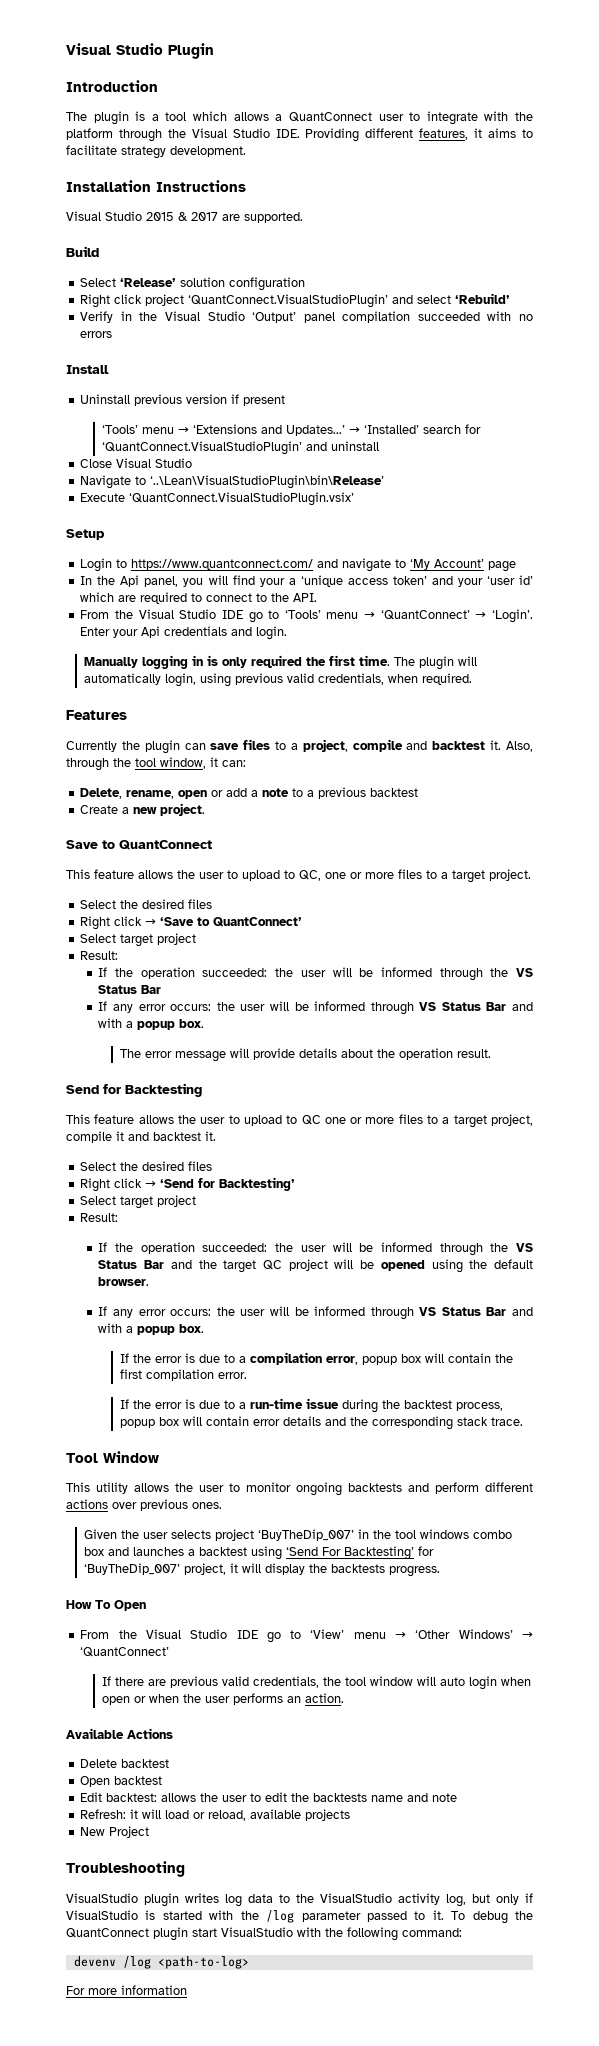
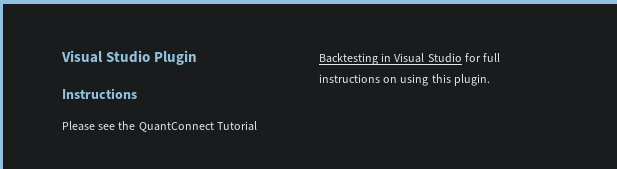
[66,80,158,92] [66,111,534,125] [66,128,534,142] [66,145,246,159] [66,180,246,192] [66,211,303,223] [66,246,99,257] [80,277,306,291] [80,293,511,308] [80,311,533,323] [80,331,113,338] [66,365,109,374] [80,394,286,406] [102,424,482,436] [102,441,380,455] [80,458,193,468] [80,475,385,489] [80,492,355,506] [66,529,105,540] [80,558,517,572] [80,575,533,587] [80,592,318,604] [80,609,533,623] [80,626,288,640] [84,655,478,670] [84,673,473,687] [66,710,127,720] [66,739,533,754] [66,757,246,771] [80,787,419,799] [80,803,206,816] [66,840,212,850] [66,869,531,883] [80,899,213,909] [80,916,303,930] [80,933,197,947] [80,951,119,960] [98,967,533,981] [98,985,162,994] [98,1001,534,1015] [98,1018,205,1030] [120,1048,492,1062] [66,1083,202,1097] [66,1114,533,1128] [66,1131,216,1143] [80,1161,213,1171] [80,1177,296,1192] [80,1195,197,1209] [80,1213,119,1222] [98,1242,533,1256] [98,1259,533,1273] [98,1277,150,1286] [98,1306,534,1320] [98,1323,205,1335] [120,1352,514,1365] [120,1369,248,1381] [120,1398,504,1413] [120,1416,524,1430] [66,1451,159,1463] [66,1482,533,1496] [66,1499,222,1511] [84,1529,513,1541] [84,1546,435,1560] [84,1563,441,1577] [66,1600,146,1611] [80,1629,533,1643] [80,1647,170,1657] [102,1676,532,1690] [102,1693,345,1705] [66,1728,173,1739] [80,1759,170,1768] [80,1776,163,1787] [80,1792,458,1802] [80,1809,351,1821] [80,1826,150,1838] [66,1861,185,1877] [66,1893,533,1907] [66,1910,534,1924] [66,1927,462,1941] [73,1956,249,1969] [66,1985,187,1995] Introduction // The plugin is a tool which allows a QuantConnect user to integrate with the platform through the Visual Studio IDE. Providing different features, it aims to facilitate strategy development. // Installation Instructions // Visual Studio 2015 & 2017 are supported. // Build // Select ‘Release’ solution configuration // Right click project ‘QuantConnect.VisualStudioPlugin’ and select ‘Rebuild’ // Verify in the Visual Studio ‘Output’ panel compilation succeeded with no errors // Install // Uninstall previous version if present // ‘Tools’ menu → ‘Extensions and Updates...’ → ‘Installed’ search for ‘QuantConnect.VisualStudioPlugin’ and uninstall // Close Visual Studio // Navigate to ‘..\Lean\VisualStudioPlugin\bin\Release’ // Execute ‘QuantConnect.VisualStudioPlugin.vsix’ // Setup // Login to https://www.quantconnect.com/ and navigate to ‘My Account’ page // In the Api panel, you will find your a ‘unique access token’ and your ‘user id’ which are required to connect to the API. // From the Visual Studio IDE go to ‘Tools’ menu → ‘QuantConnect’ → ‘Login’. Enter your Api credentials and login. // Manually logging in is only required the first time. The plugin will automatically login, using previous valid credentials, when required. // Features // Currently the plugin can save files to a project, compile and backtest it. Also, through the tool window, it can: // Delete, rename, open or add a note to a previous backtest // Create a new project. // Save to QuantConnect // This feature allows the user to upload to QC, one or more files to a target project. // Select the desired files // Right click → ‘Save to QuantConnect’ // Select target project // Result: // If the operation succeeded: the user will be informed through the VS Status Bar // If any error occurs: the user will be informed through VS Status Bar and with a popup box. // The error message will provide details about the operation result. // Send for Backtesting // This feature allows the user to upload to QC one or more files to a target project, compile it and backtest it. // Select the desired files // Right click → ‘Send for Backtesting’ // Select target project // Result: // If the operation succeeded: the user will be informed through the VS Status Bar and the target QC project will be opened using the default browser. // If any error occurs: the user will be informed through VS Status Bar and with a popup box. // If the error is due to a compilation error, popup box will contain the first compilation error. // If the error is due to a run-time issue during the backtest process, popup box will contain error details and the corresponding stack trace. // Tool Window // This utility allows the user to monitor ongoing backtests and perform different actions over previous ones. // Given the user selects project ‘BuyTheDip_007’ in the tool windows combo box and launches a backtest using ‘Send For Backtesting’ for ‘BuyTheDip_007’ project, it will display the backtests progress. // How To Open // From the Visual Studio IDE go to ‘View’ menu → ‘Other Windows’ → ‘QuantConnect’ // If there are previous valid credentials, the tool window will auto login when open or when the user performs an action. // Available Actions // Delete backtest // Open backtest // Edit backtest: allows the user to edit the backtests name and note // Refresh: it will load or reload, available projects // New Project // Troubleshooting // VisualStudio plugin writes log data to the VisualStudio activity log, but only if VisualStudio is started with the /log parameter passed to it. To debug the QuantConnect plugin start VisualStudio with the following command: // devenv /log <path-to-log> // For more information -> [62,88,137,99] [62,121,257,132] [319,53,501,65] [319,74,490,86] Instructions // Please see the QuantConnect Tutorial Backtesting in Visual Studio for full instructions on using this plugin.

